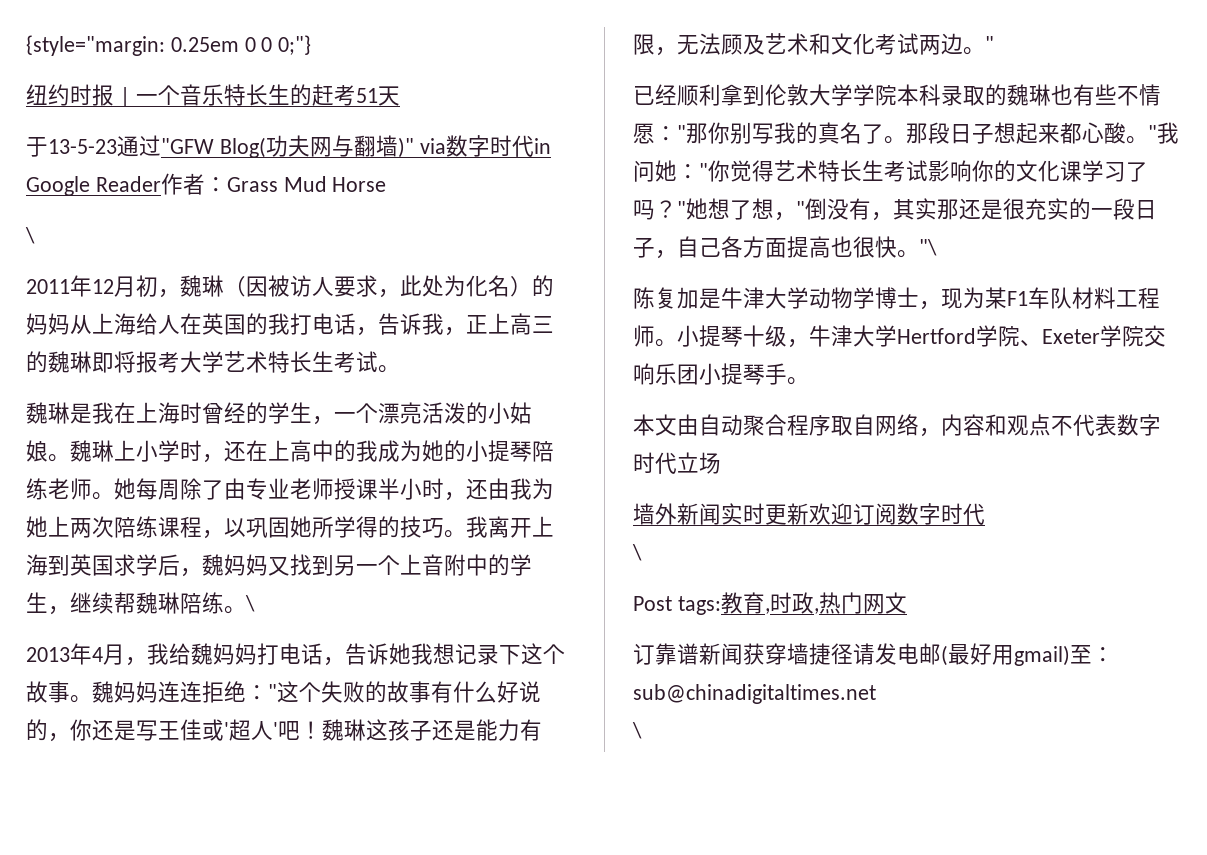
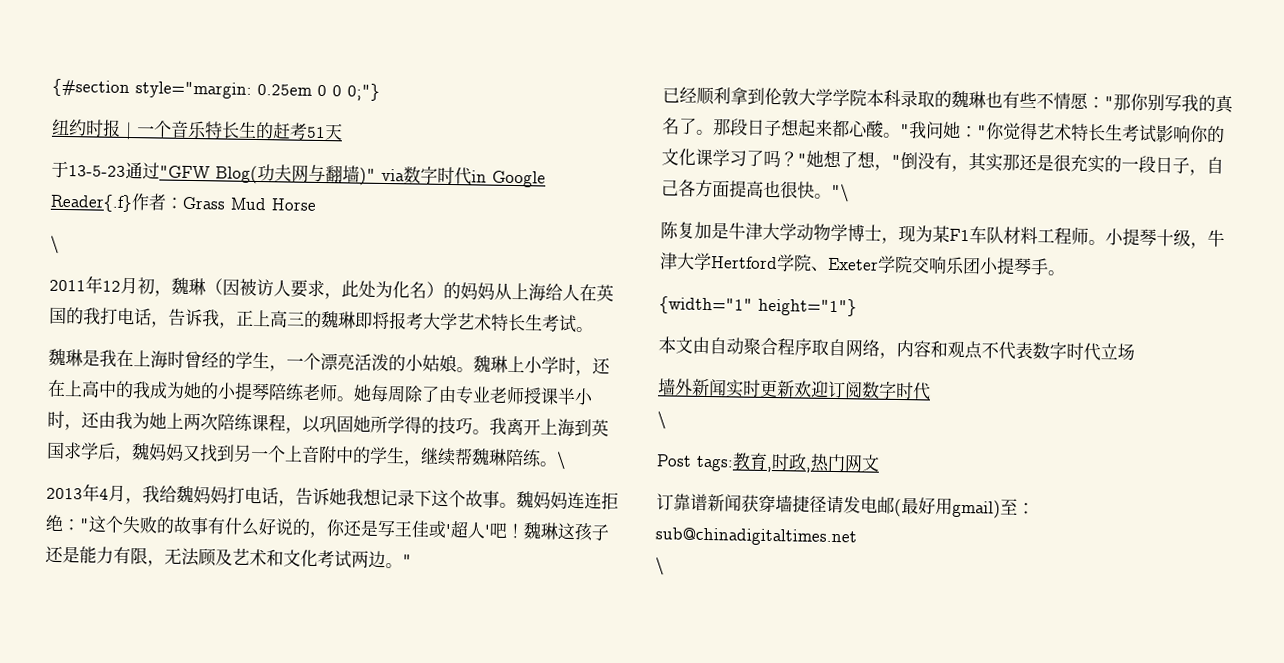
[26,35,165,56] {style="margin: -> [52,78,252,99] {#section style="margin:
[95,176,161,192] Reader -> [50,193,133,213] Reader{.f}
(809, 381) none -> [659,296,857,317] // {width="1" height="1"}

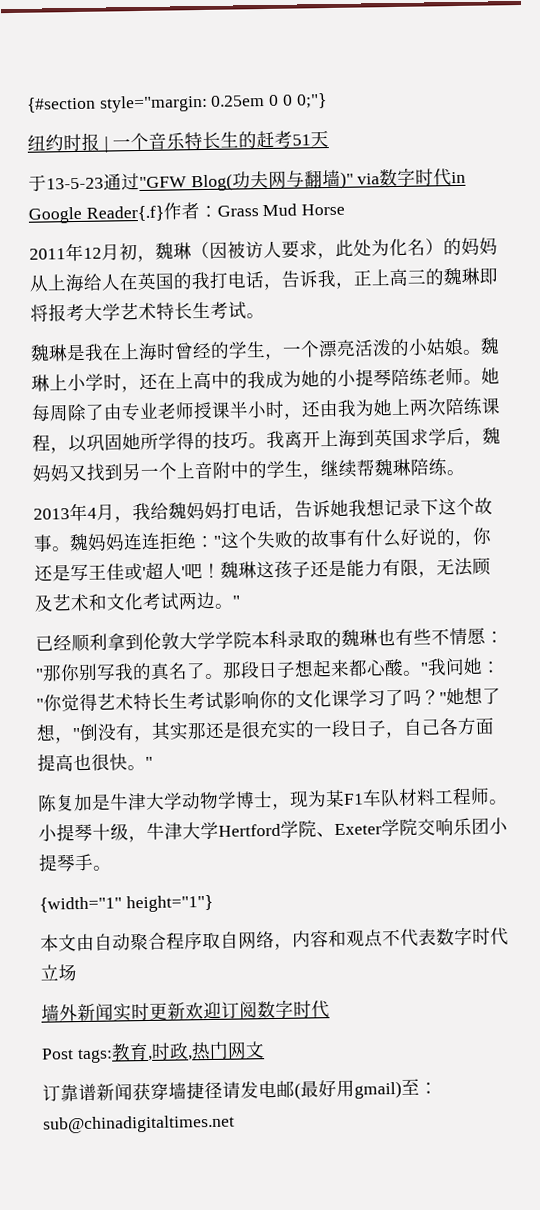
[50,235,60,254] // \ -> (346, 209) none
[556,451,567,470] \ -> (465, 472) none
[831,183,850,203] "\ -> [145,756,153,768] "
[657,411,667,430] // \ -> (330, 1009) none
[655,557,665,576] // \ -> (235, 1124) none

